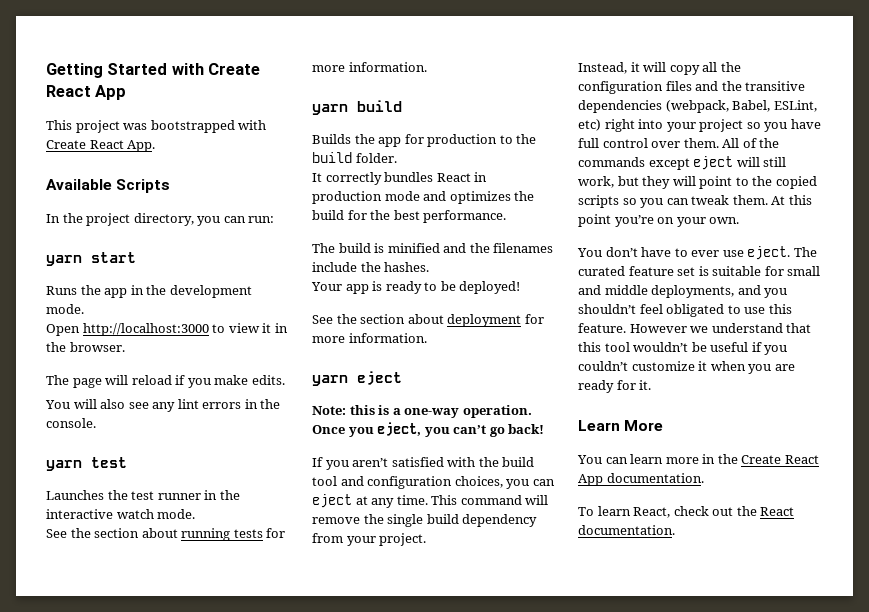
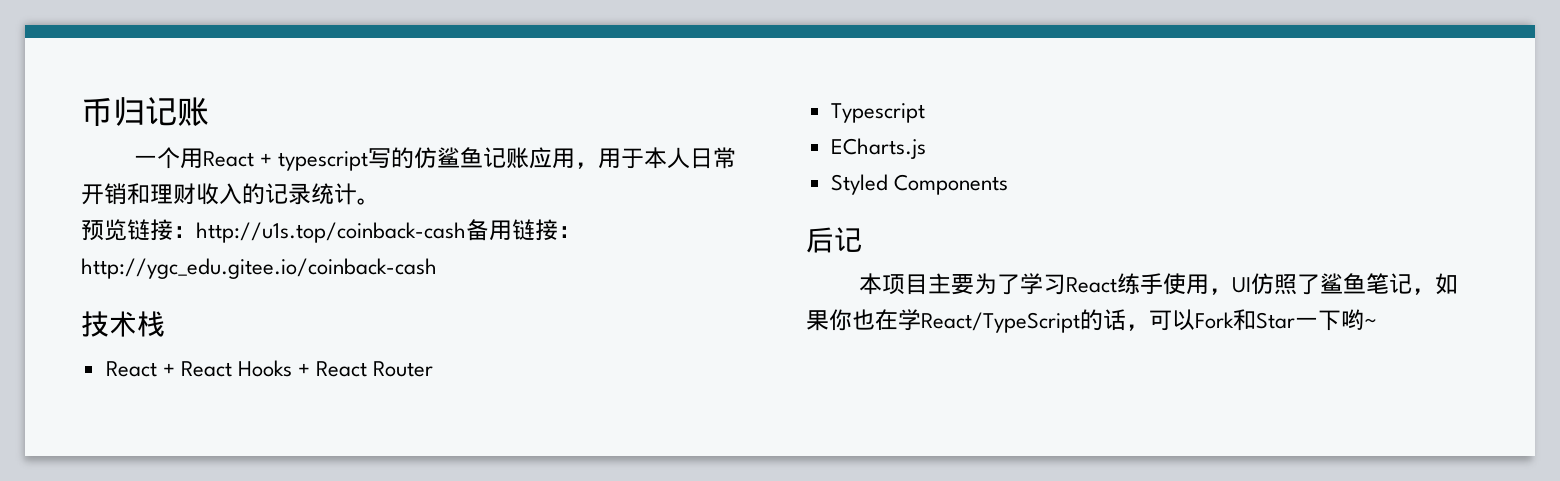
[46,63,261,78] [46,85,127,100] [46,120,267,133] [46,140,156,152] [46,179,171,193] [46,213,275,226] [46,252,136,266] [46,285,252,298] [46,304,84,314] [46,323,288,336] [46,342,125,352] [46,375,285,388] [45,399,281,412] [46,418,96,428] [46,457,127,471] [46,490,240,500] [46,509,196,519] [46,528,286,541] [312,62,427,72] [312,100,402,115] [312,134,537,147] [312,152,397,163] [312,172,488,185] [312,191,535,204] [312,210,507,223] [312,243,554,253] [312,262,430,272] [311,281,521,294] [312,314,544,327] [312,333,427,343] [312,371,402,386] [312,405,532,418] [312,422,545,437] [312,457,535,470] [312,476,555,489] [312,494,549,508] [312,514,538,527] [312,533,427,546] [578,62,741,75] [578,81,806,94] [578,100,817,113] [578,119,821,132] [578,138,780,148] [578,156,787,170] [578,176,817,189] [578,195,812,208] [578,214,740,227] [577,246,817,260] [578,266,821,276] [578,285,788,298] [578,304,792,317] [578,323,812,333] [578,342,788,355] [578,361,795,374] [578,380,652,393] [578,420,664,431] [577,454,819,464] [578,473,704,486] [578,506,795,518] [578,525,675,535] Getting Started with Create React App // This project was bootstrapped with Create React App. // Available Scripts // In the project directory, you can run: // yarn start // Runs the app in the development mode. // Open http://localhost:3000 to view it in the browser. // The page will reload if you make edits. // You will also see any lint errors in the console. // yarn test // Launches the test runner in the interactive watch mode. // See the section about running tests for more information. // yarn build // Builds the app for production to the build folder. // It correctly bundles React in production mode and optimizes the build for the best performance. // The build is minified and the filenames include the hashes. // Your app is ready to be deployed! // See the section about deployment for more information. // yarn eject // Note: this is a one-way operation. Once you eject, you can’t go back! // If you aren’t satisfied with the build tool and configuration choices, you can eject at any time. This command will remove the single build dependency from your project. // Instead, it will copy all the configuration files and the transitive dependencies (webpack, Babel, ESLint, etc) right into your project so you have full control over them. All of the commands except eject will still work, but they will point to the copied scripts so you can tweak them. At this point you’re on your own. // You don’t have to ever use eject. The curated feature set is suitable for small and middle deployments, and you shouldn’t feel obligated to use this feature. However we understand that this tool wouldn’t be useful if you couldn’t customize it when you are ready for it. // Learn More // You can learn more in the Create React App documentation. // To learn React, check out the React documentation. -> [81,97,209,126] [133,147,736,171] [81,183,380,205] [81,219,581,243] [81,258,437,279] [81,311,165,337] [105,360,434,377] [830,103,925,123] [830,138,926,159] [830,174,1008,195] [806,227,862,253] [858,273,1458,295] [806,309,1377,333] 币归记账 // 一个用React + typescript写的仿鲨鱼记账应用，用于本人日常开销和理财收入的记录统计。 // 预览链接：http://u1s.top/coinback-cash备用链接：http://ygc_edu.gitee.io/coinback-cash // 技术栈 // React + React Hooks + React Router // Typescript // ECharts.js // Styled Components // 后记 // 本项目主要为了学习React练手使用，UI仿照了鲨鱼笔记，如果你也在学React/TypeScript的话，可以Fork和Star一下哟~

